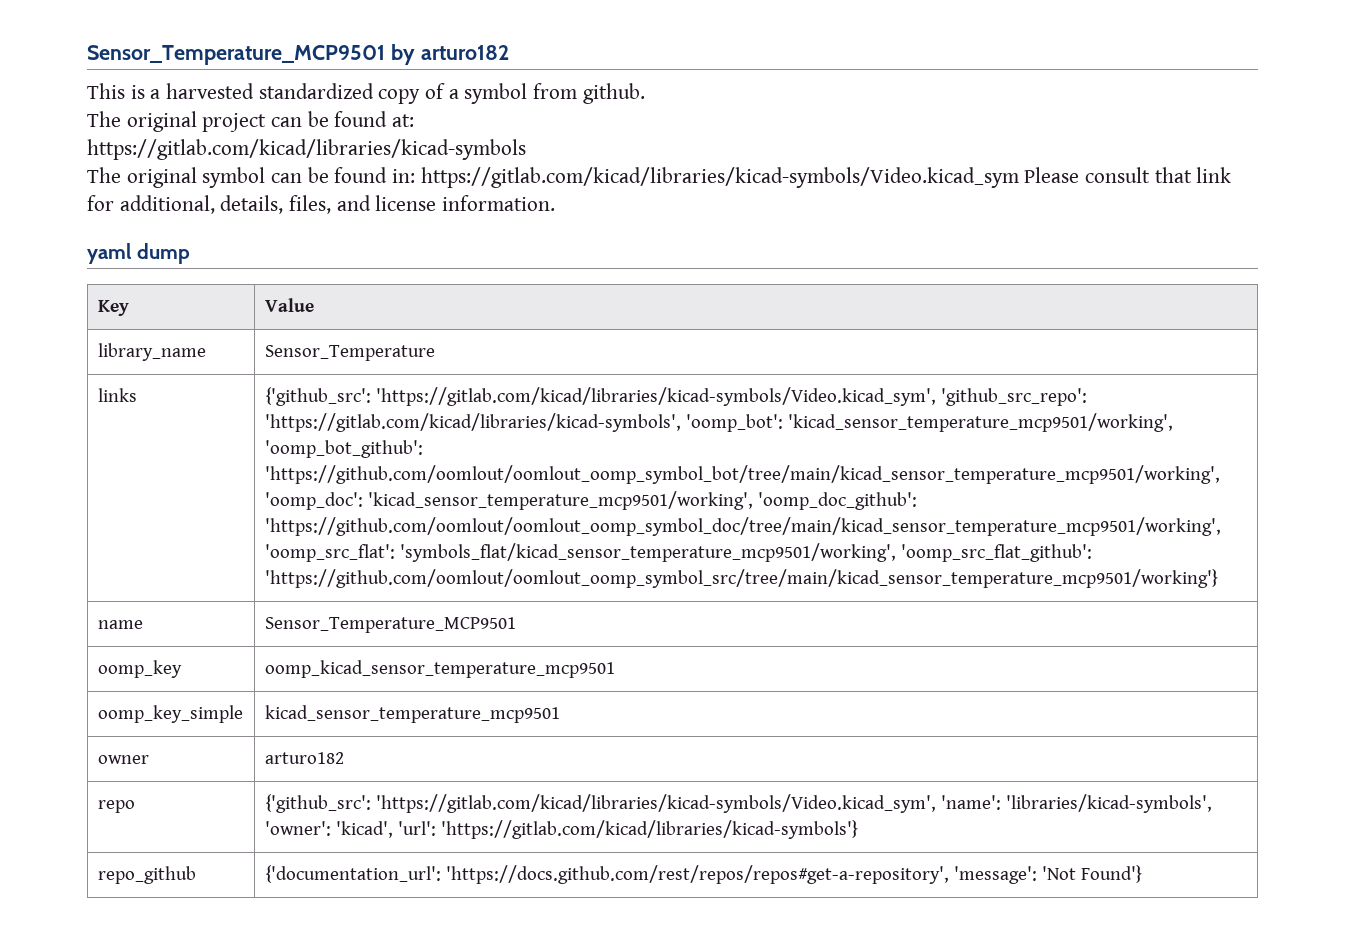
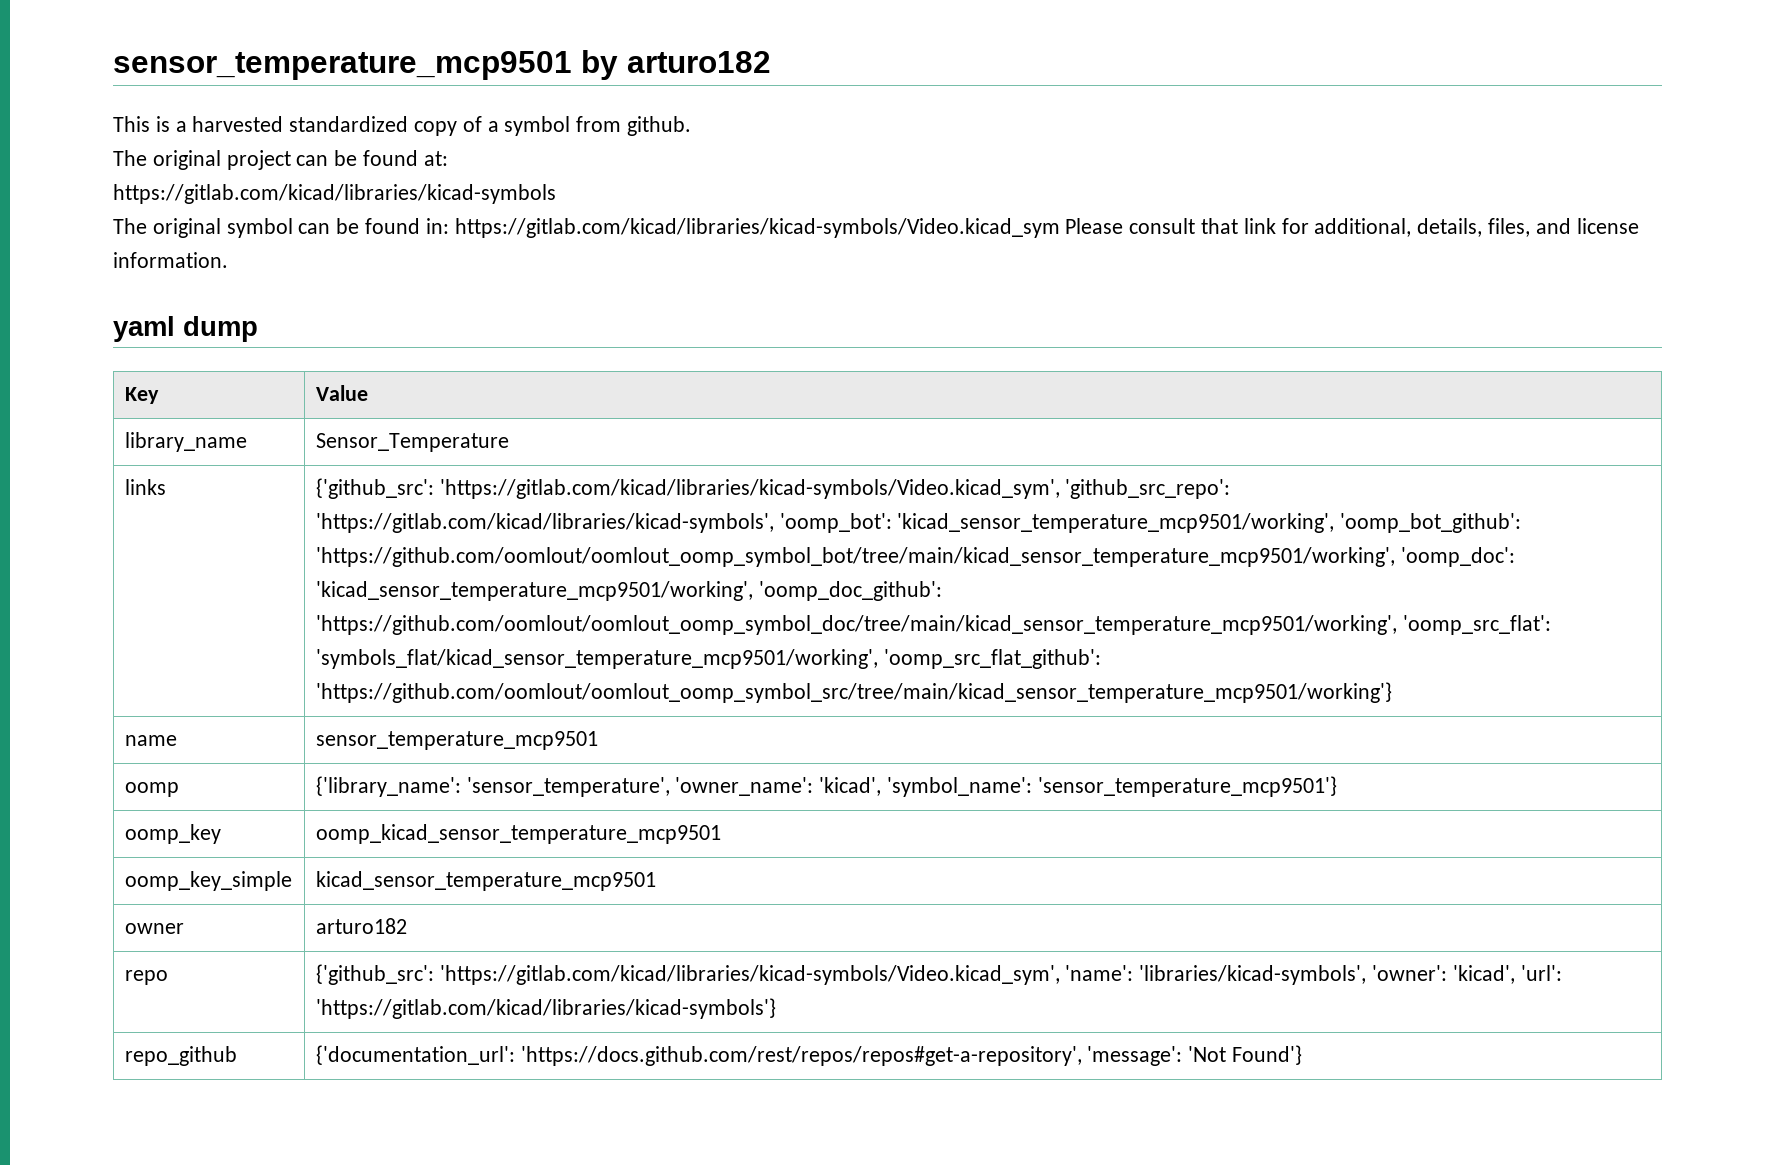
[87,45,385,65] Sensor_Temperature_MCP9501 -> [113,51,572,80] sensor_temperature_mcp9501
[264,617,516,633] Sensor_Temperature_MCP9501 -> [315,731,598,750] [124,782,179,797] [315,776,1337,797] sensor_temperature_mcp9501 // oomp | {'library_name': 'sensor_temperature', 'owner_name': 'kicad', 'symbol_name': 'sensor_temperature_mcp9501'}

